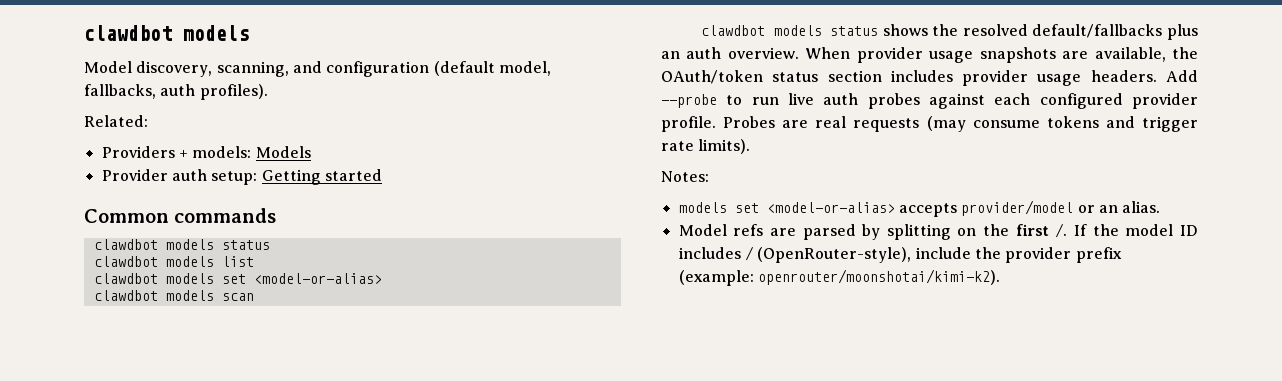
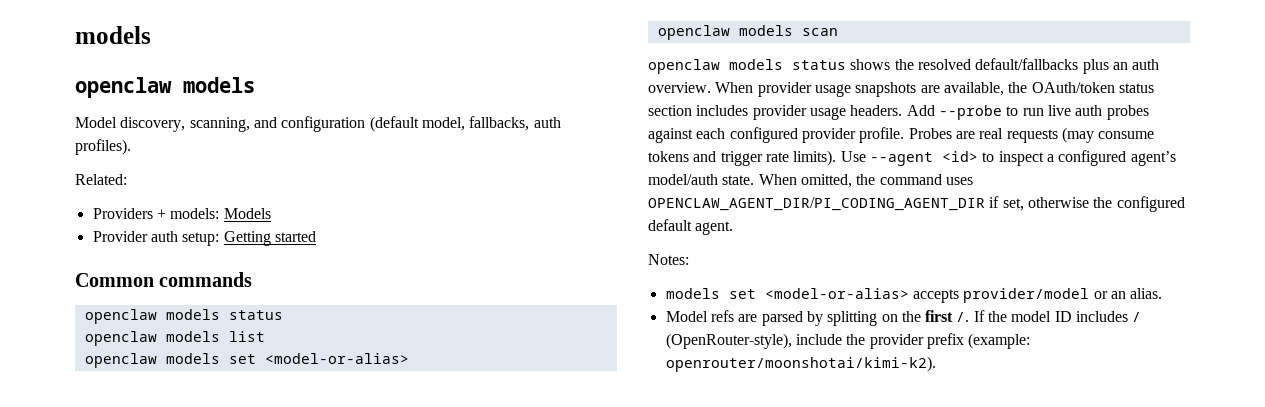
[84,25,172,41] clawdbot -> [75,26,151,44] [75,77,172,98] models // openclaw
[93,239,158,250] clawdbot -> [84,309,157,324] openclaw
[93,256,158,267] clawdbot -> [84,331,157,346] openclaw
[93,273,158,284] clawdbot -> [84,353,157,368] openclaw
[93,290,158,301] clawdbot -> [657,25,730,40] openclaw
[701,25,766,36] clawdbot -> [648,59,720,74] openclaw
(751, 146) none -> [840,150,1176,166] [648,174,973,188] [648,196,1185,212] [648,219,734,235] Use --agent <id> to inspect a configured agent’s model/auth state. When omitted, the command uses OPENCLAW_AGENT_DIR/PI_CODING_AGENT_DIR if set, otherwise the configured default agent.

